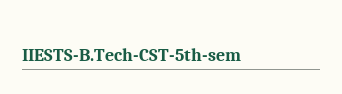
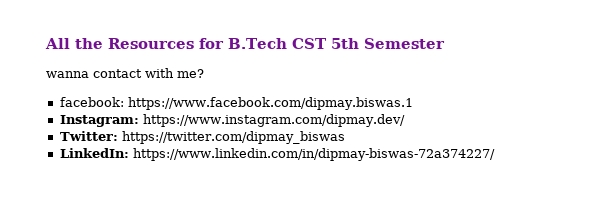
[22,48,241,61] IIESTS-B.Tech-CST-5th-sem -> [45,38,445,49] [46,68,204,78] [59,97,413,110] [59,114,405,127] [59,131,345,144] [59,148,495,161] All the Resources for B.Tech CST 5th Semester // wanna contact with me? // facebook: https://www.facebook.com/dipmay.biswas.1 // Instagram: https://www.instagram.com/dipmay.dev/ // Twitter: https://twitter.com/dipmay_biswas // LinkedIn: https://www.linkedin.com/in/dipmay-biswas-72a374227/

